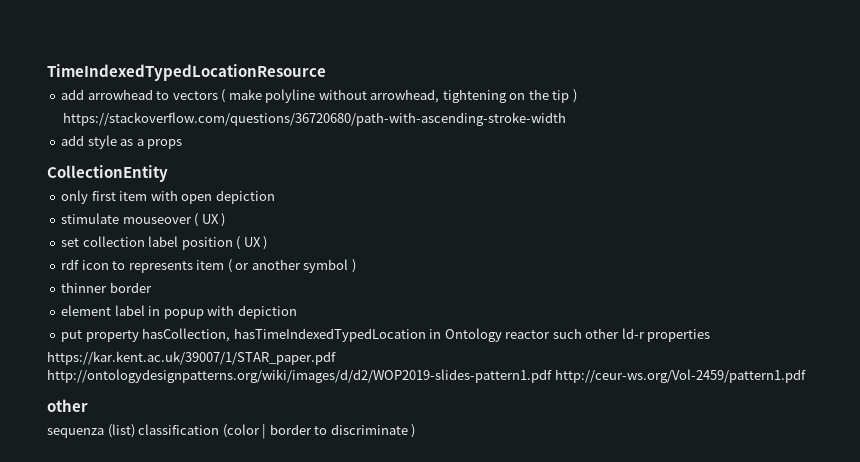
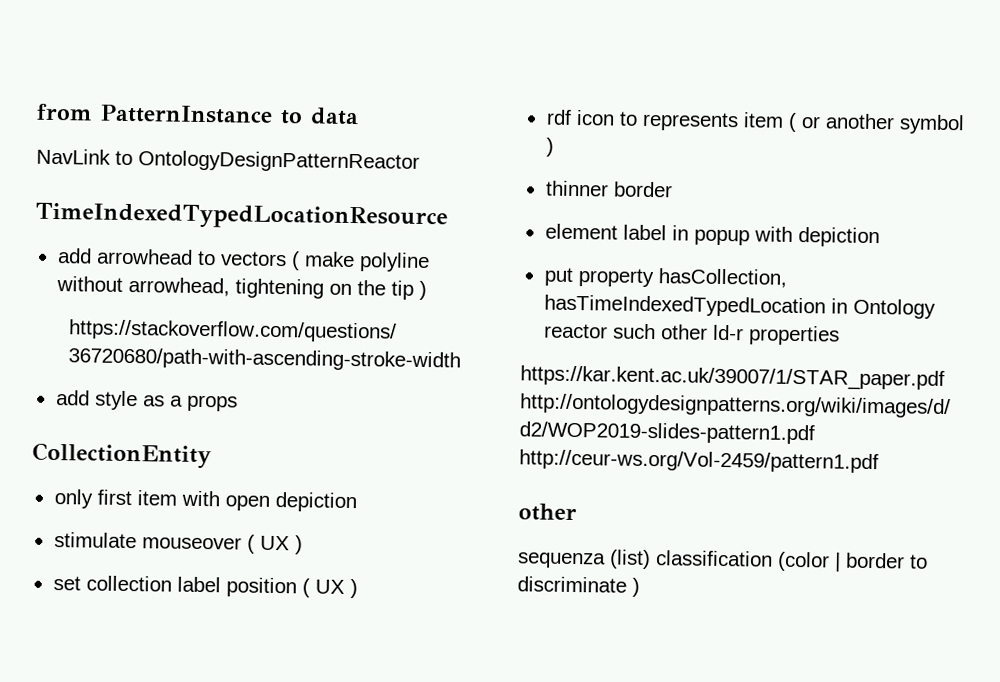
(47, 72) none -> [36,103,359,126] [36,148,420,173] from PatternInstance to data // NavLink to OntologyDesignPatternReactor //

